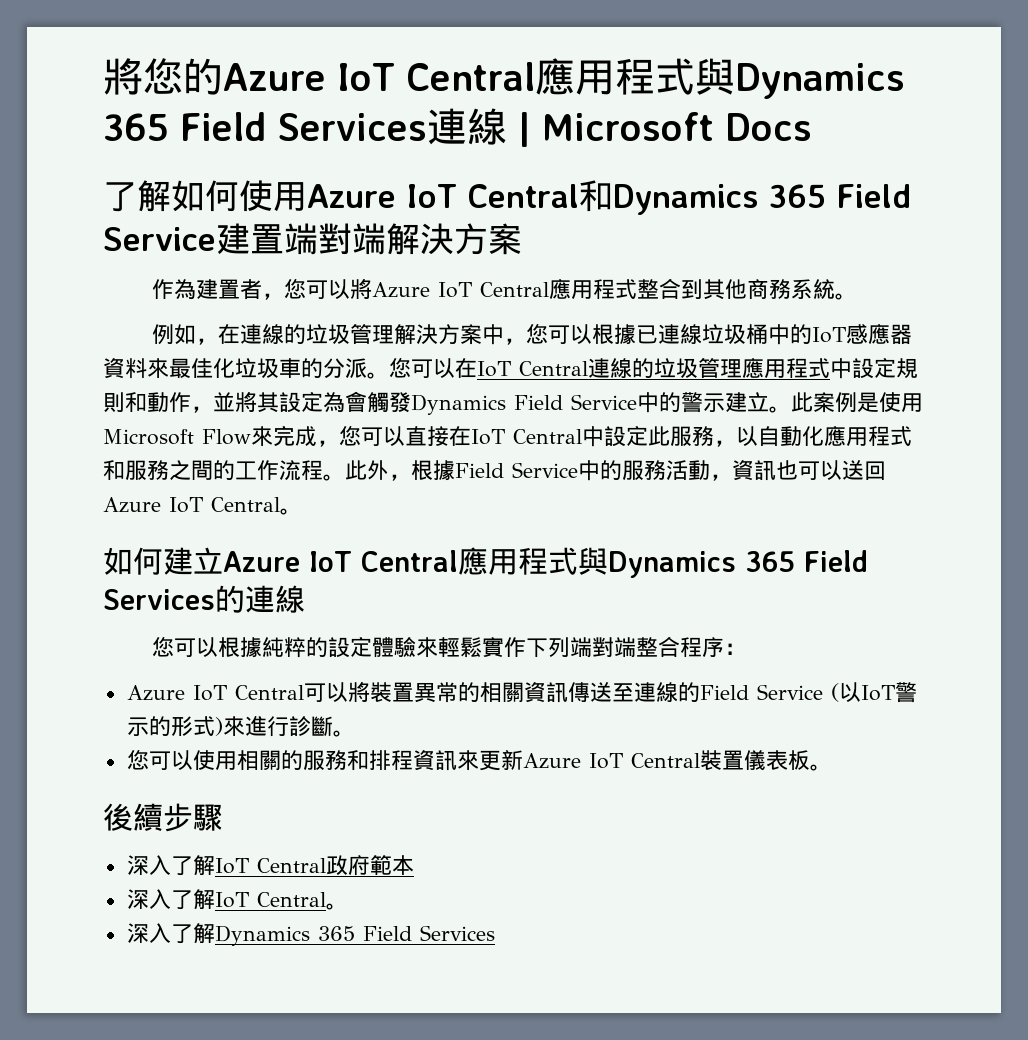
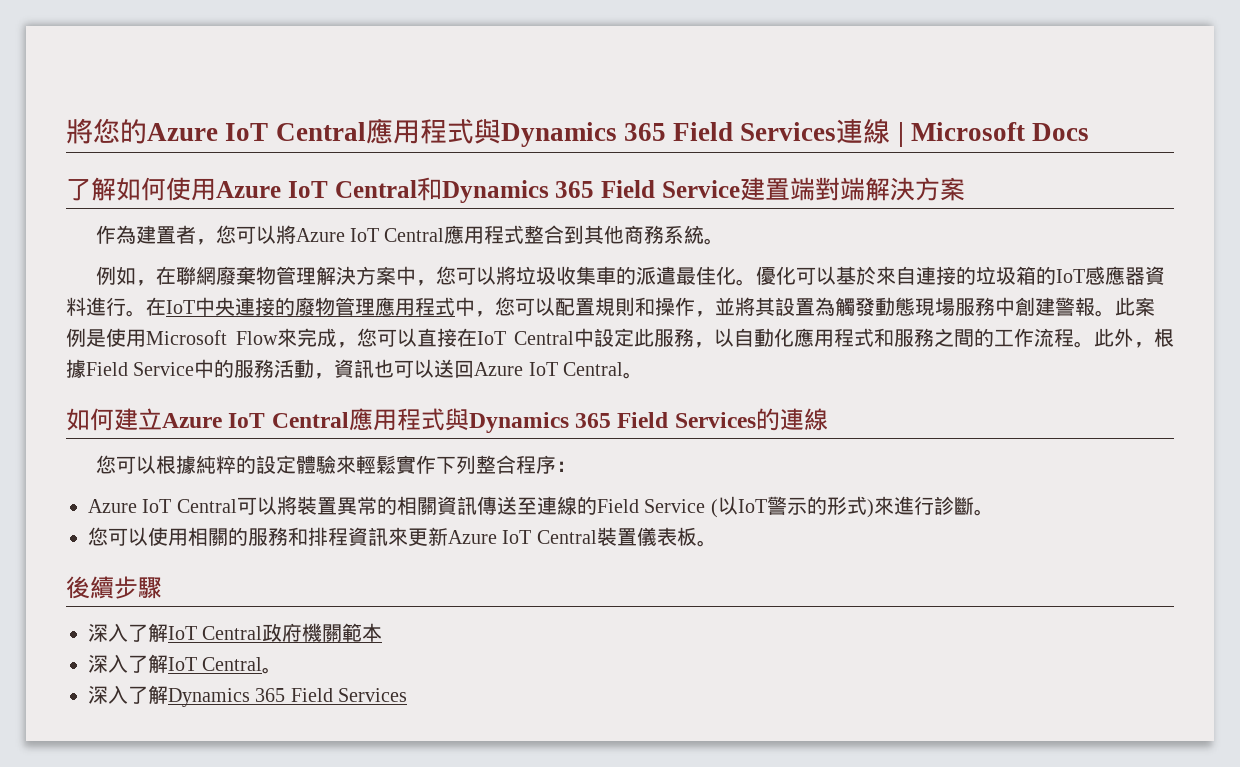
[240,324,351,344] 連線的垃圾 -> [175,266,276,285] 聯網廢棄物
[592,324,913,345] [103,357,918,379] [103,391,769,415] 根據已連線垃圾桶中的IoT感應器資料來最佳化垃圾車的分派。您可以在IoT Central連線的垃圾管理應用程式中設定規則和動作，並將其設定為會觸發Dynamics Field Service中的警示建立 -> [495,266,1165,286] [66,297,1095,317] 將垃圾收集車的派遣最佳化。優化可以基於來自連接的垃圾箱的IoT感應器資料進行。在IoT中央連接的廢物管理應用程式中，您可以配置規則和操作，並將其設置為觸發動態現場服務中創建警報
[570,637,637,658] 端對端 -> (476, 464) none
(370, 865) none -> [302,623,343,642] 機關

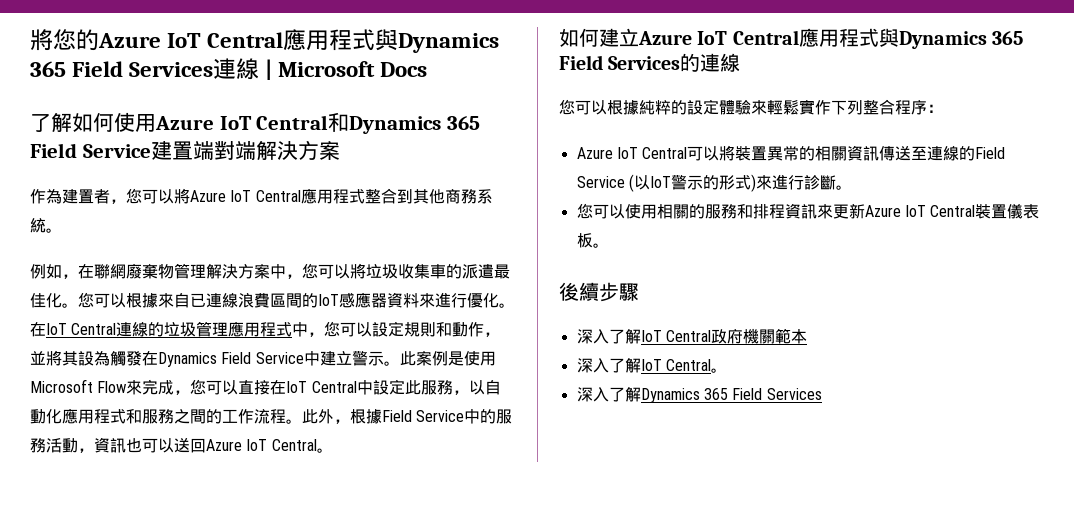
[755,266,1165,285] [66,297,335,317] 優化可以基於來自連接的垃圾箱的IoT感應器資料進行。在IoT中央連接的廢物 -> [78,292,515,308] [30,322,197,337] 您可以根據來自已連線浪費區間的IoT感應器資料來進行優化。在IoT Central連線的垃圾
[555,297,1095,317] 配置規則和操作，並將其設置為觸發動態現場服務中創建警報 -> [372,321,501,337] [30,350,384,367] 設定規則和動作，並將其設為觸發在Dynamics Field Service中建立警示

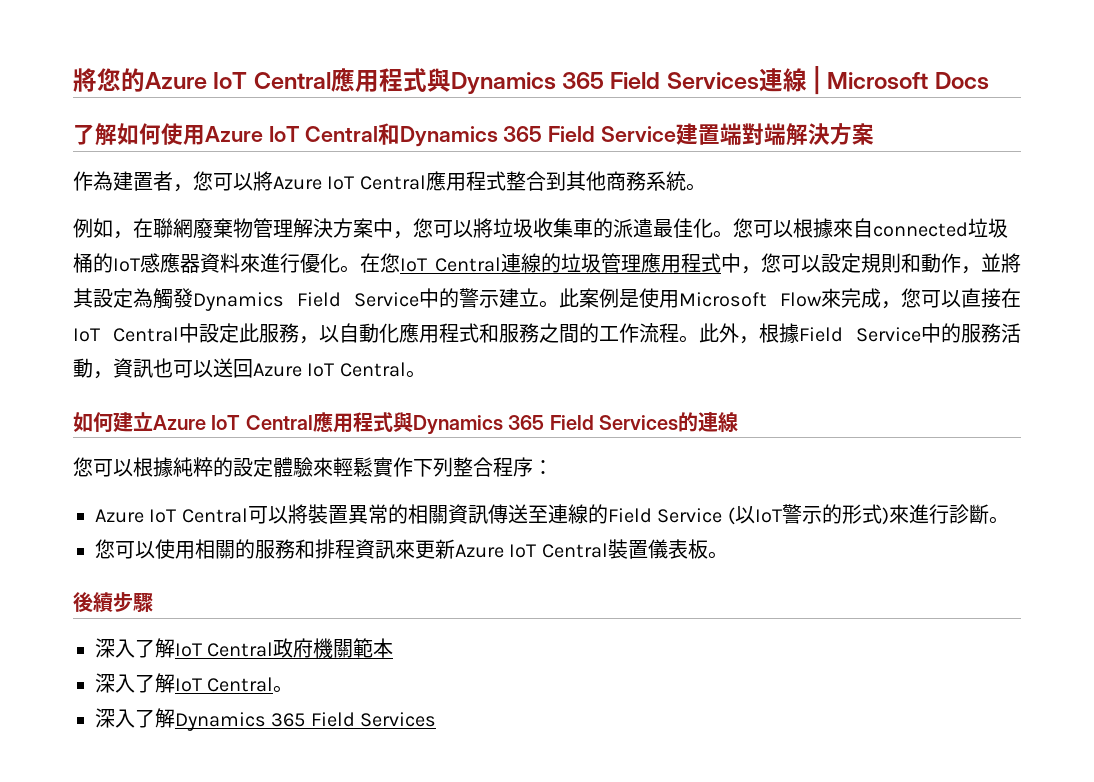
[190,292,302,308] 已連線浪費區間 -> [873,218,1008,238] [73,253,93,273] connected垃圾桶
(46, 329) none -> [380,253,400,273] 您
[94,351,158,366] 為觸發在 -> [113,288,193,309] 定為觸發
[319,351,384,366] 建立警示 -> [439,288,539,308] 的警示建立

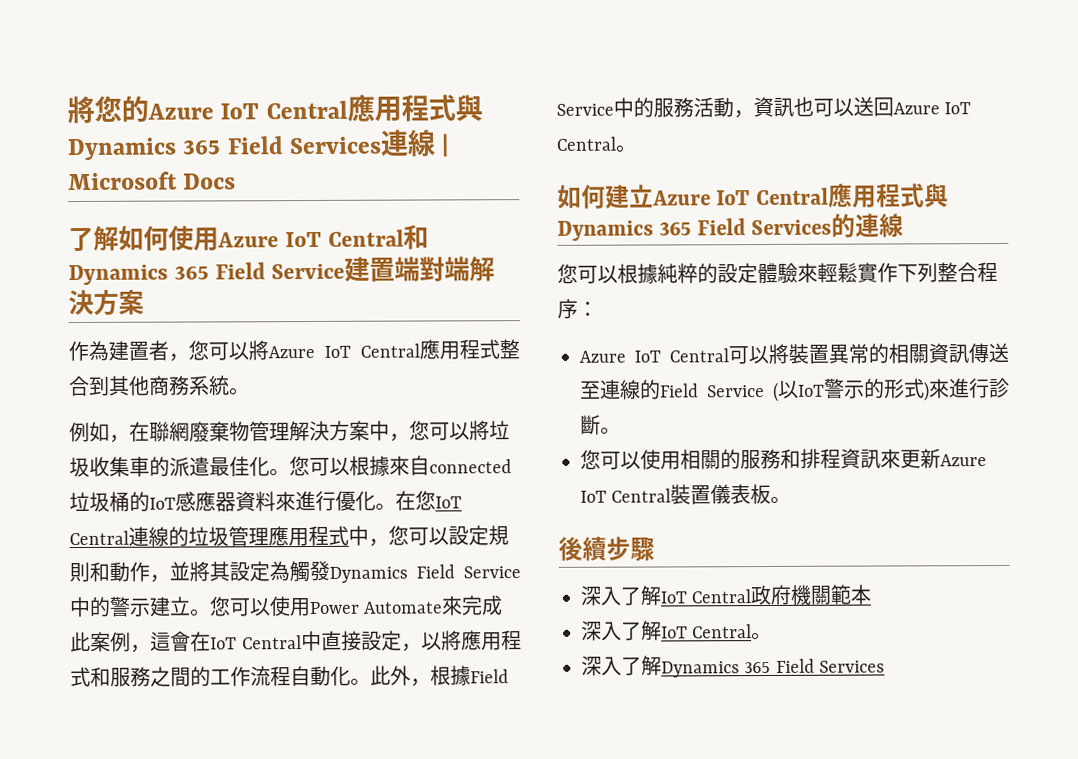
[559,288,1021,309] [73,323,399,344] 此案例是使用Microsoft Flow來完成，您可以直接在IoT Central中設定此服務，以自動化 -> [209,595,504,617] [70,630,462,653] 您可以使用Power Automate來完成此案例，這會在IoT Central中直接設定，以將
(679, 333) none -> [290,665,351,687] 自動化

